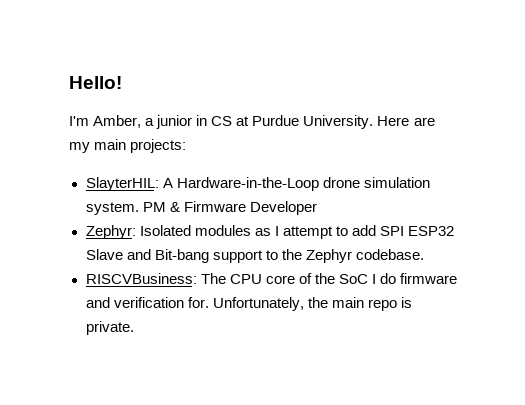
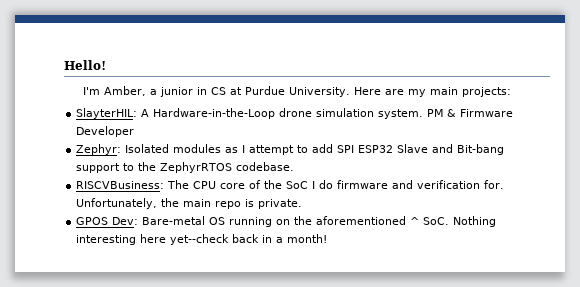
[305,249,352,263] Zephyr -> [160,162,233,173] ZephyrRTOS
(134, 328) none -> [76,216,497,227] [76,234,328,245] // GPOS Dev: Bare-metal OS running on the aforementioned ^ SoC. Nothing interesting here yet--check back in a month!

